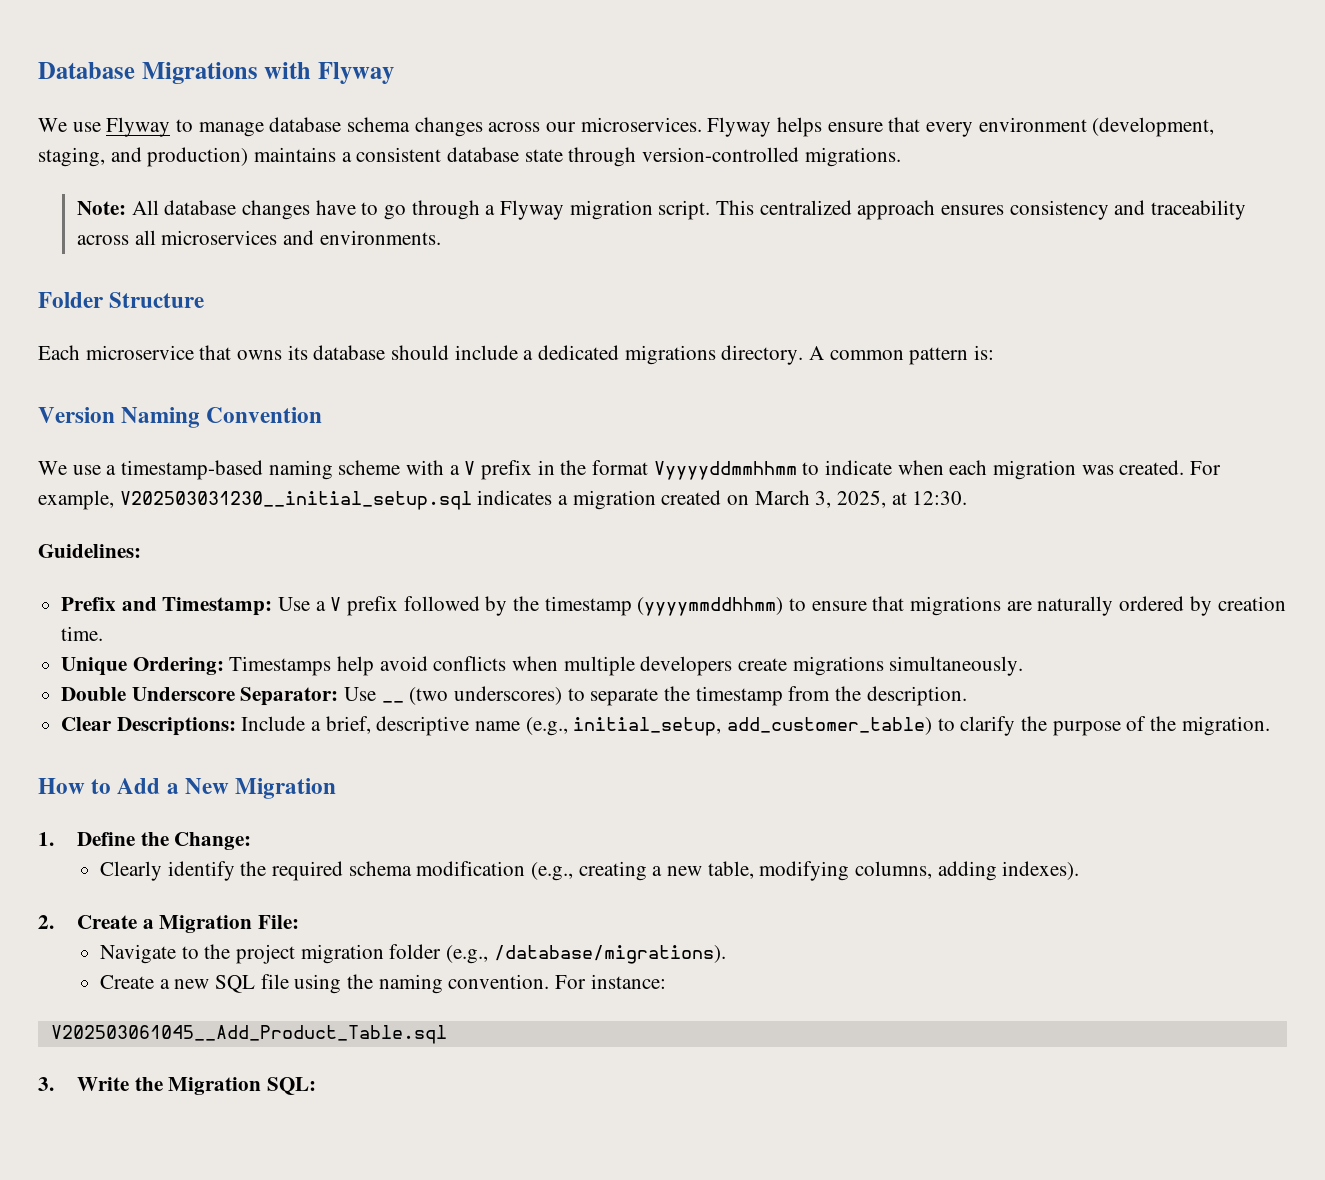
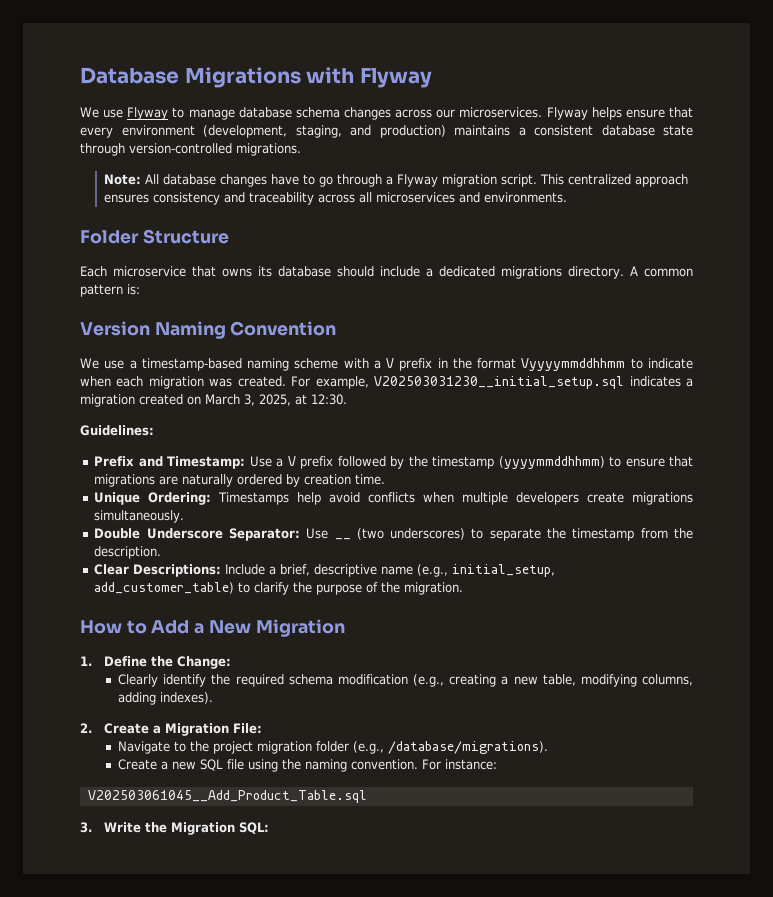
[653,461,797,480] Vyyyyddmmhhmm -> [521,358,626,371] Vyyyymmddhhmm

